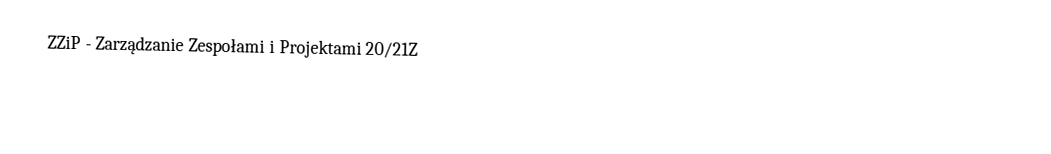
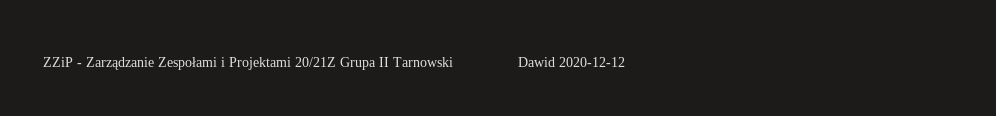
(419, 50) none -> [340,57,625,70] Grupa II Tarnowski Dawid 2020-12-12

